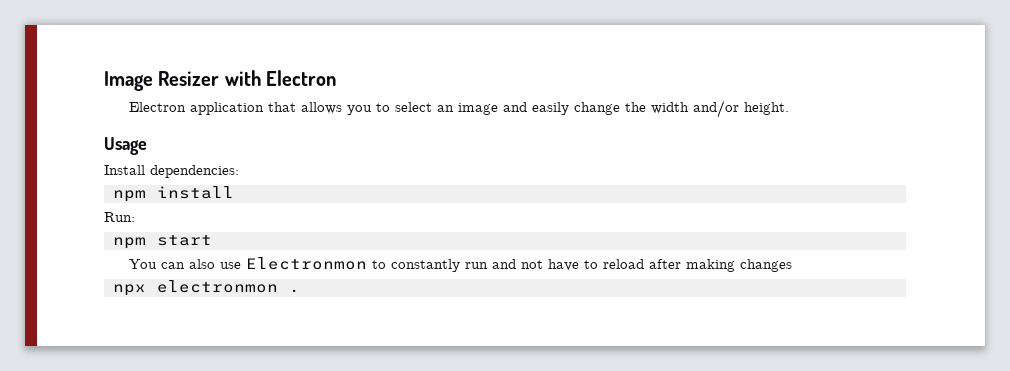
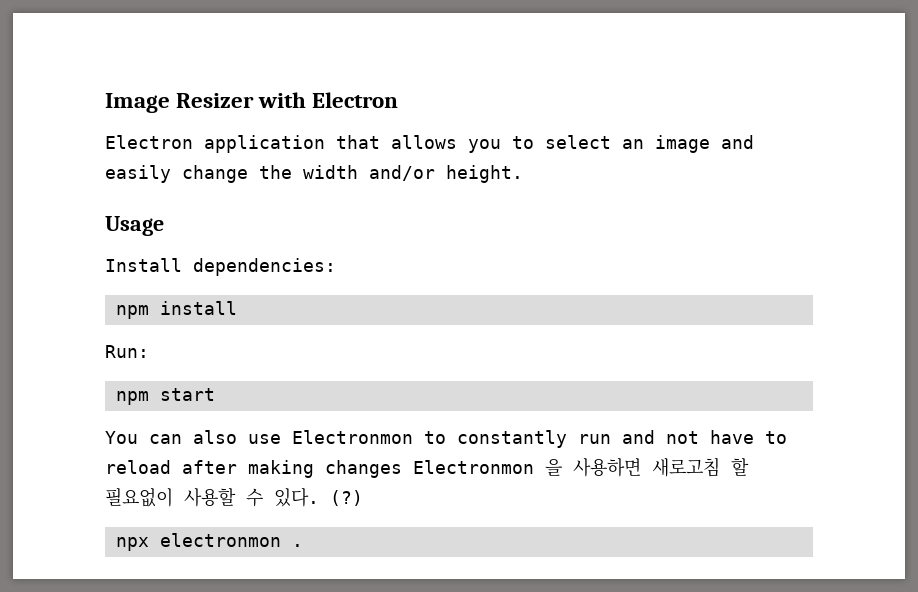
(792, 265) none -> [413,457,749,477] [105,487,363,507] Electronmon 을 사용하면 새로고침 할 필요없이 사용할 수 있다. (?)

